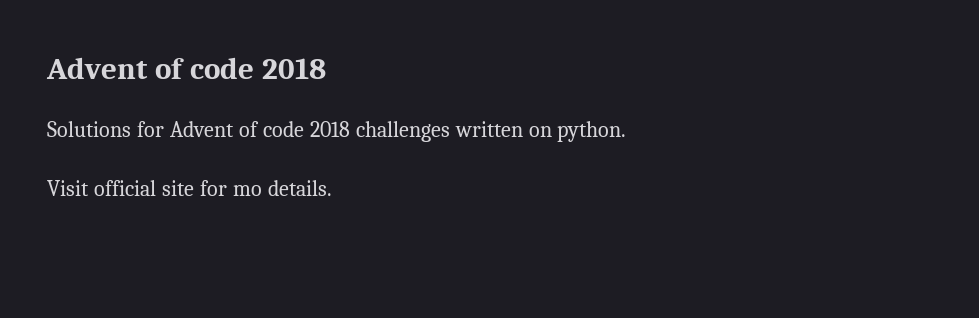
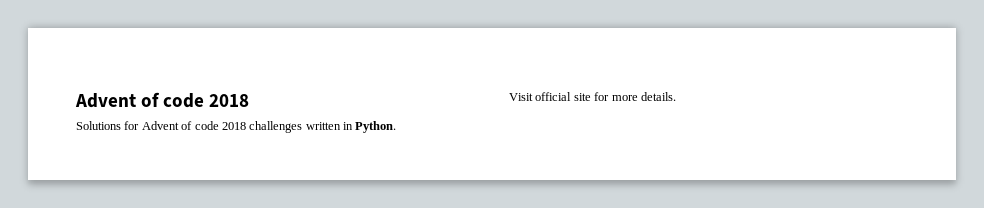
[528,121,627,142] on python. -> [343,121,397,133] in Python.
[232,185,262,196] mo -> [611,95,638,101] more

